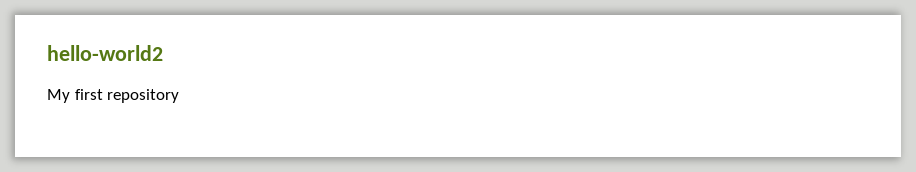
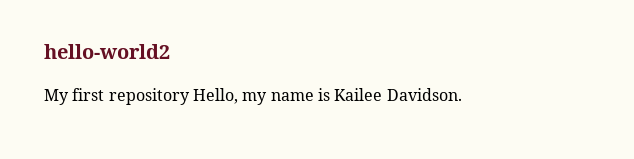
(180, 96) none -> [192,88,462,105] Hello, my name is Kailee Davidson.

